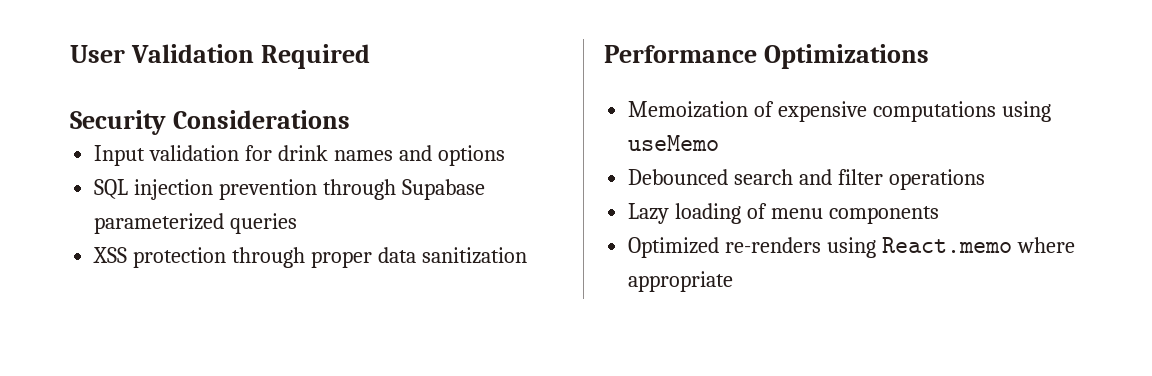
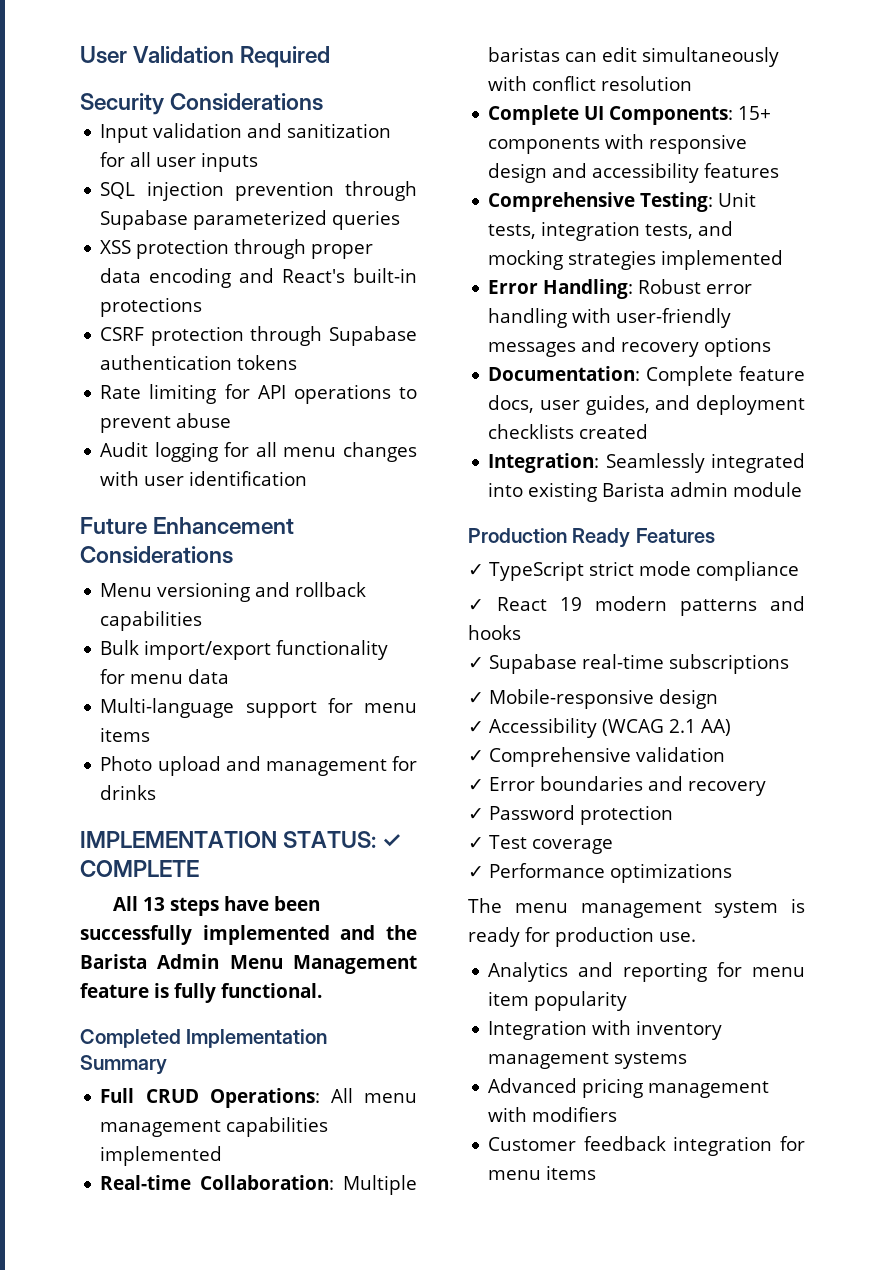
[245,145,505,166] for drink names and options -> [247,123,392,138] [100,152,259,172] and sanitization for all user inputs
[421,247,527,264] [604,44,929,69] [628,101,1051,122] [628,135,720,151] [628,169,985,190] [628,203,939,224] [628,237,1075,258] [628,271,734,292] sanitization // Performance Optimizations // Memoization of expensive computations using useMemo // Debounced search and filter operations // Lazy loading of menu components // Optimized re-renders using React.memo where appropriate -> [149,268,417,288] [100,297,203,317] [100,326,417,346] [100,355,298,370] [100,384,417,404] [100,413,232,433] [100,442,417,462] [100,471,308,486] [80,517,295,534] [80,546,233,564] [100,582,367,602] [100,611,203,631] [100,640,389,660] [100,669,230,684] [100,698,417,718] [100,727,151,742] [100,756,417,776] [100,785,157,800] [80,831,402,848] [80,860,199,877] [112,896,320,916] [80,925,418,945] [80,954,417,974] [80,983,322,1003] [80,1029,328,1048] [80,1055,167,1075] [100,1088,417,1108] [100,1117,329,1137] [100,1146,223,1166] [100,1175,417,1195] [488,47,780,67] [488,76,693,91] [488,105,772,125] [488,134,748,154] [488,163,780,183] [488,192,757,212] [488,221,734,241] [488,250,784,270] [488,279,753,299] [488,308,732,328] [488,337,772,357] [488,366,805,386] [488,395,805,415] [488,424,649,439] [488,453,805,473] [488,482,803,502] [468,528,715,548] [468,561,799,581] [468,596,805,616] [468,625,521,640] [468,654,789,674] [468,689,718,709] [468,718,731,738] [468,747,725,767] [468,776,766,796] [468,805,673,825] [468,835,613,854] [468,863,732,883] [468,898,805,918] [468,927,696,947] [488,962,805,982] [488,991,628,1011] [488,1020,723,1040] [488,1052,688,1069] [488,1078,770,1098] [488,1107,618,1122] [488,1136,805,1156] [488,1165,597,1180] encoding and React's built-in protections // CSRF protection through Supabase authentication tokens // Rate limiting for API operations to prevent abuse // Audit logging for all menu changes with user identification // Future Enhancement Considerations // Menu versioning and rollback capabilities // Bulk import/export functionality for menu data // Multi-language support for menu items // Photo upload and management for drinks // IMPLEMENTATION STATUS: ✓ COMPLETE // All 13 steps have been successfully implemented and the Barista Admin Menu Management feature is fully functional. // Completed Implementation Summary // Full CRUD Operations: All menu management capabilities implemented // Real-time Collaboration: Multiple baristas can edit simultaneously with conflict resolution // Complete UI Components: 15+ components with responsive design and accessibility features // Comprehensive Testing: Unit tests, integration tests, and mocking strategies implemented // Error Handling: Robust error handling with user-friendly messages and recovery options // Documentation: Complete feature docs, user guides, and deployment checklists created // Integration: Seamlessly integrated into existing Barista admin module // Production Ready Features // ✓ TypeScript strict mode compliance // ✓ React 19 modern patterns and hooks // ✓ Supabase real-time subscriptions // ✓ Mobile-responsive design // ✓ Accessibility (WCAG 2.1 AA) // ✓ Comprehensive validation // ✓ Error boundaries and recovery // ✓ Password protection // ✓ Test coverage // ✓ Performance optimizations // The menu management system is ready for production use. // Analytics and reporting for menu item popularity // Integration with inventory management systems // Advanced pricing management with modifiers // Customer feedback integration for menu items

